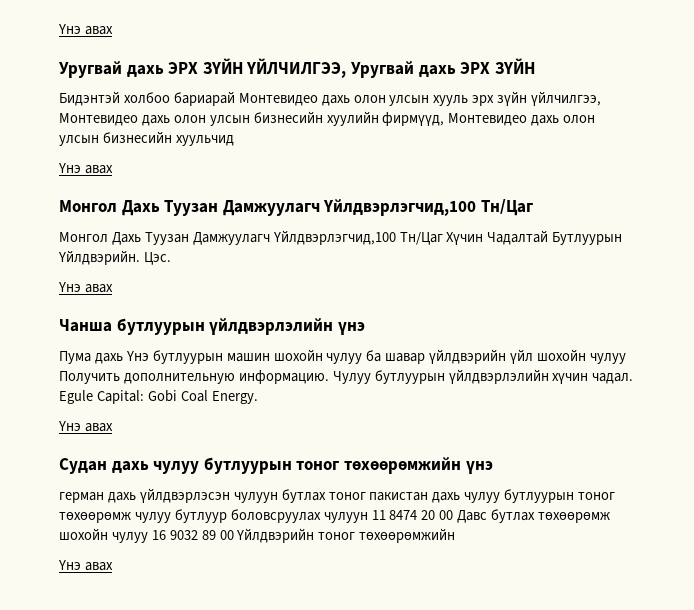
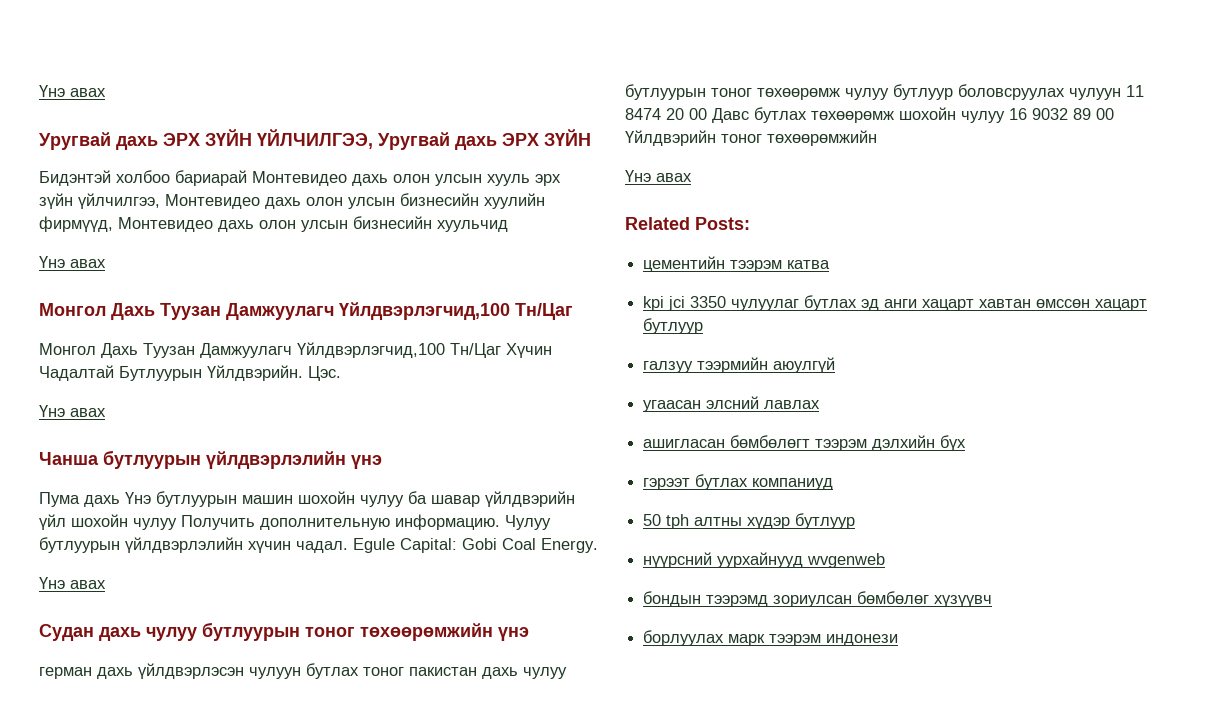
(113, 566) none -> [625,217,750,230] [643,256,831,272] [643,295,1148,311] [643,318,704,334] [643,357,836,373] [643,396,821,412] [643,435,967,451] [643,474,834,490] [643,513,856,529] [643,552,886,568] [643,591,993,607] [643,630,899,646] // Related Posts: // цементийн тээрэм катва // kpi jci 3350 чулуулаг бутлах эд анги хацарт хавтан өмссөн хацарт бутлуур // галзуу тээрмийн аюулгүй // угаасан элсний лавлах // ашигласан бөмбөлөгт тээрэм дэлхийн бүх // гэрээт бутлах компаниуд // 50 tph алтны хүдэр бутлуур // нүүрсний уурхайнууд wvgenweb // бондын тээрэмд зориулсан бөмбөлөг хүзүүвч // борлуулах марк тээрэм индонези

